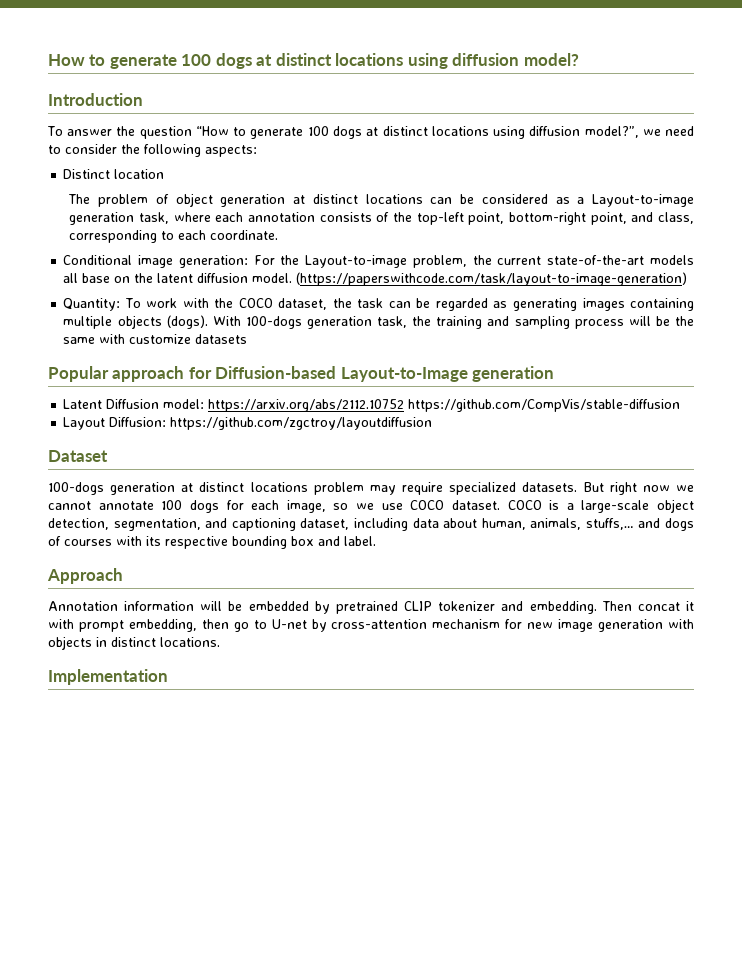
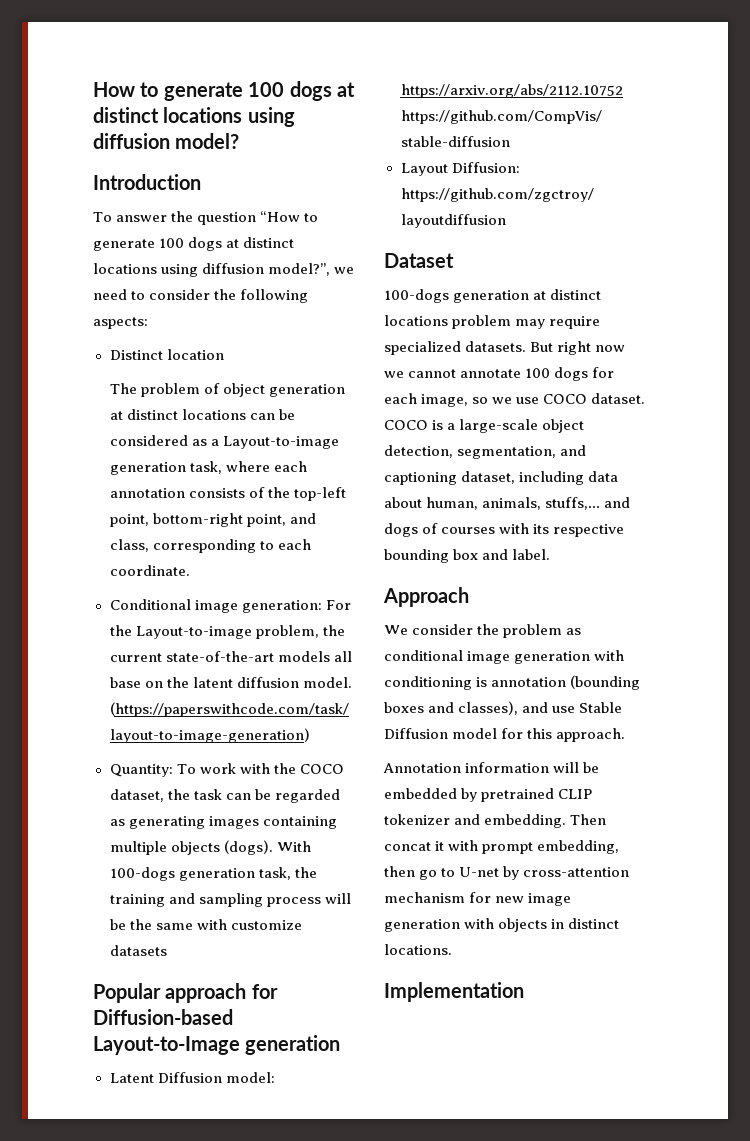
(123, 576) none -> [384,624,582,638] [384,650,625,664] [384,675,641,690] [384,701,623,715] [384,728,626,742] // We consider the problem as conditional image generation with conditioning is annotation (bounding boxes and classes), and use Stable Diffusion model for this approach.

